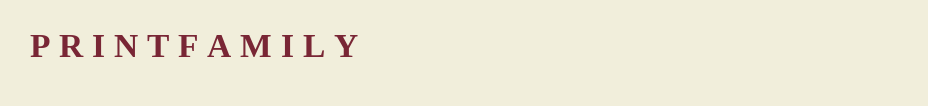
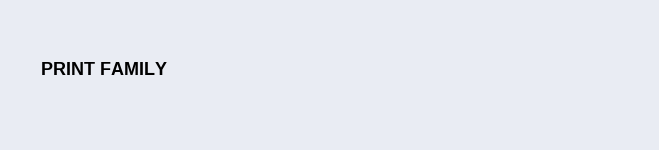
[30,35,359,57] P R I N T F A M I L Y -> [41,62,167,75] PRINT FAMILY

